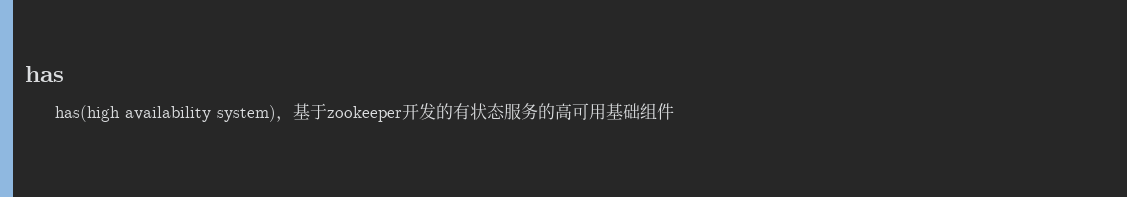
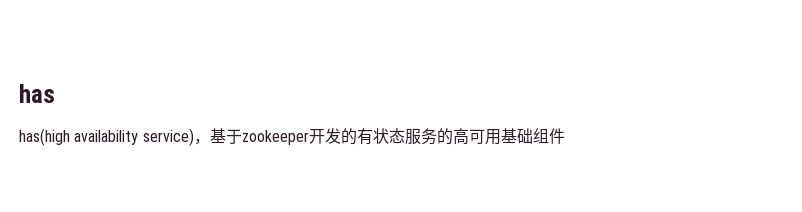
[216,105,276,122] system) -> [142,128,194,146] service)

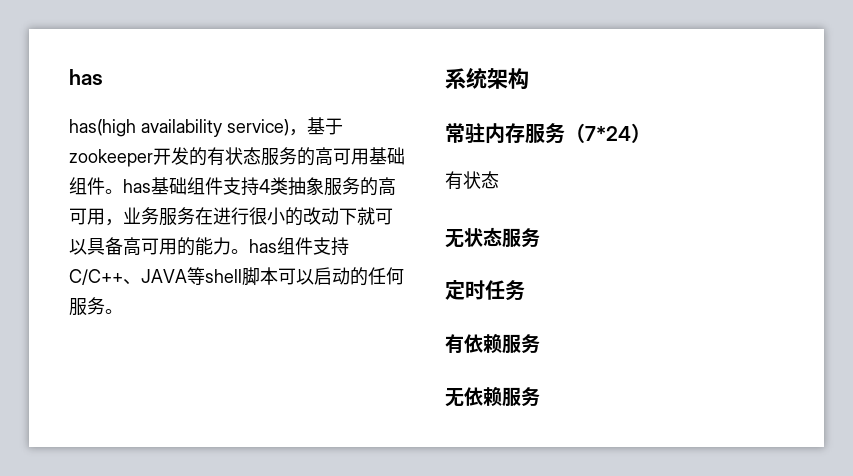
(565, 136) none -> [105,177,396,196] [69,207,393,226] [69,237,349,256] [69,267,404,286] [69,297,123,316] [445,67,529,90] [445,123,651,144] [445,171,499,190] [445,227,540,248] [445,280,525,301] [445,334,540,354] [445,387,540,407] 。has基础组件支持4类抽象服务的高可用，业务服务在进行很小的改动下就可以具备高可用的能力。has组件支持C/C++、JAVA等shell脚本可以启动的任何服务。 // 系统架构 // 常驻内存服务（7*24） // 有状态 // 无状态服务 // 定时任务 // 有依赖服务 // 无依赖服务

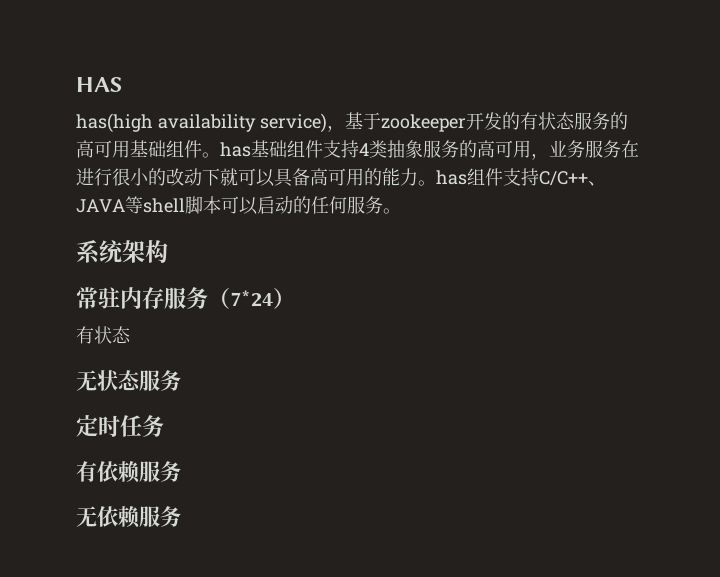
[69,69,103,85] has -> [76,77,122,92] HAS

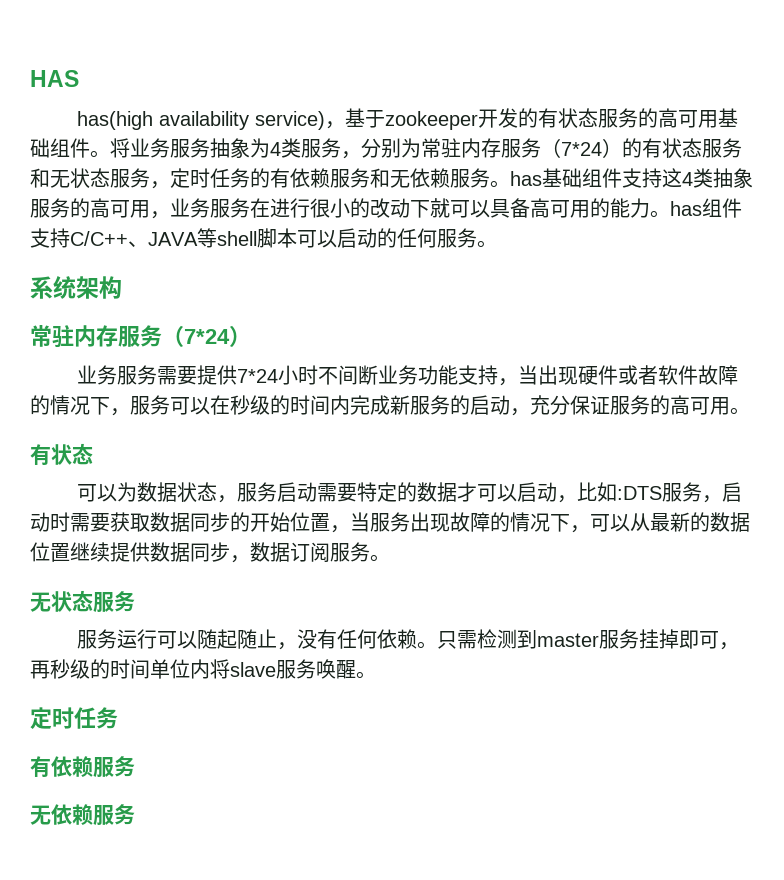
(220, 155) none -> [110,138,742,159] [30,168,510,189] 将业务服务抽象为4类服务，分别为常驻内存服务（7*24）的有状态服务和无状态服务，定时任务的有依赖服务和无依赖服务。
(359, 149) none -> [662,168,682,188] 这
[76,326,131,344] [76,370,181,391] 有状态 // 无状态服务 -> [77,365,739,386] [30,395,750,416] [30,443,93,465] [77,482,743,503] [30,512,750,533] [30,542,390,563] [30,590,135,613] [77,629,740,650] [30,659,376,679] 业务服务需要提供7*24小时不间断业务功能支持，当出现硬件或者软件故障的情况下，服务可以在秒级的时间内完成新服务的启动，充分保证服务的高可用。 // 有状态 // 可以为数据状态，服务启动需要特定的数据才可以启动，比如:DTS服务，启动时需要获取数据同步的开始位置，当服务出现故障的情况下，可以从最新的数据位置继续提供数据同步，数据订阅服务。 // 无状态服务 // 服务运行可以随起随止，没有任何依赖。只需检测到master服务挂掉即可，再秒级的时间单位内将slave服务唤醒。

